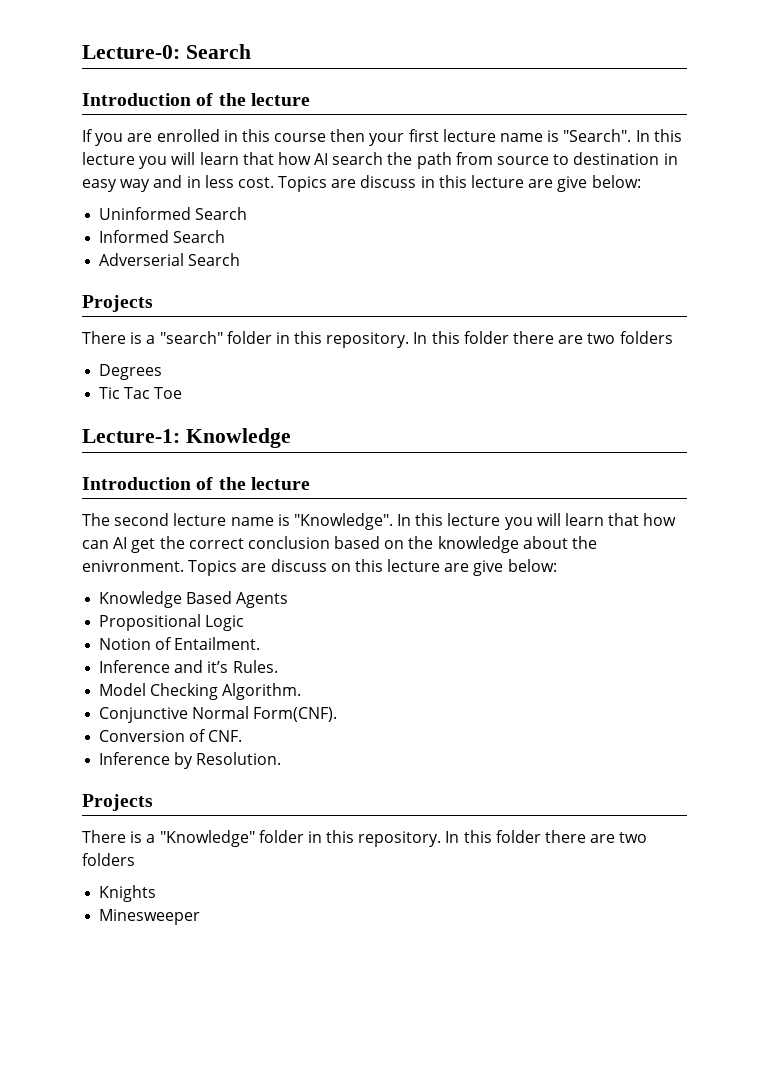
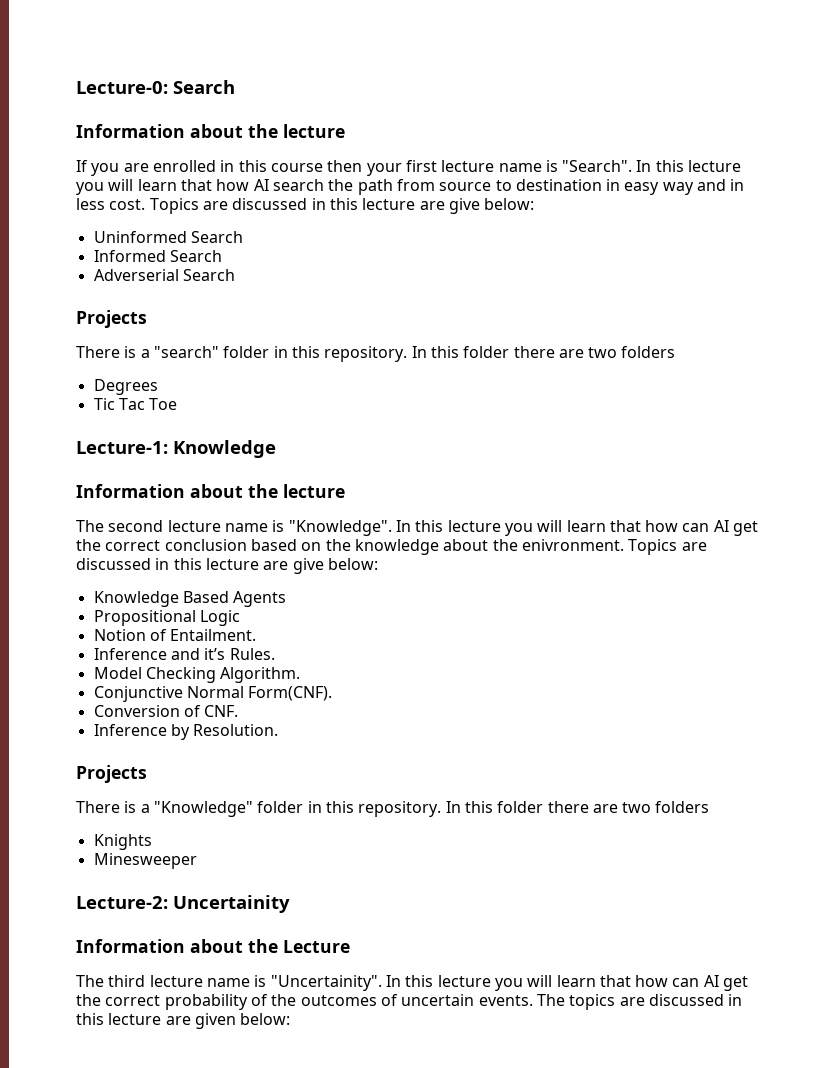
[82,93,214,106] Introduction of -> [76,124,243,138] Information about
[360,175,417,188] discuss -> [232,198,308,210] discussed
[82,477,214,490] Introduction of -> [76,484,243,498] Information about
[270,559,351,572] discuss on -> [76,558,170,570] discussed in
(201, 917) none -> [76,895,290,913] [76,939,350,953] [76,975,749,991] [76,994,743,1010] [76,1013,291,1029] // Lecture-2: Uncertainity // Information about the Lecture // The third lecture name is "Uncertainity". In this lecture you will learn that how can AI get the correct probability of the outcomes of uncertain events. The topics are discussed in this lecture are given below:

